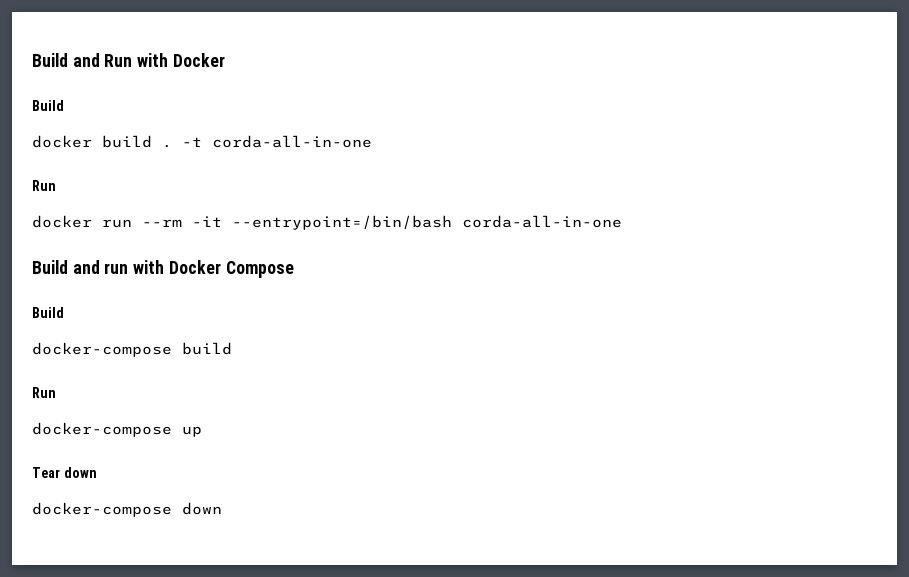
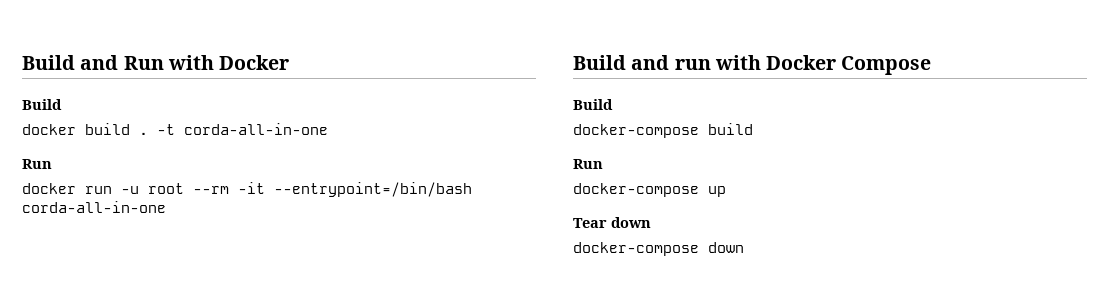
(132, 223) none -> [121,183,184,194] -u root

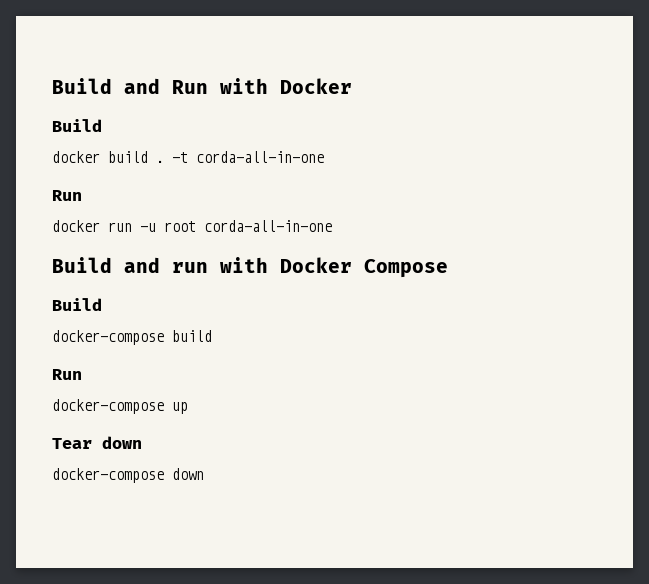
[193,182,472,197] --rm -it --entrypoint=/bin/bash -> (196, 226) none

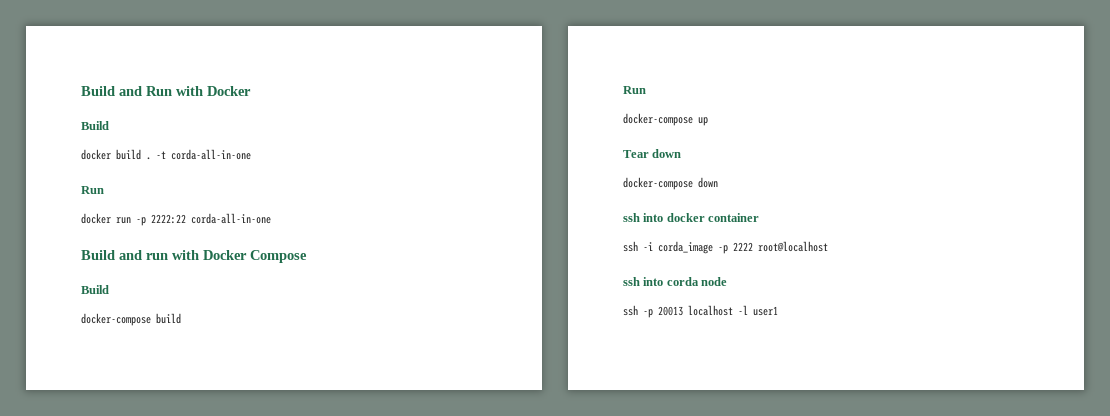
[140,221,196,232] -u root -> [136,214,186,226] -p 2222:22
(204, 474) none -> [623,213,760,222] [623,241,828,254] [623,277,728,286] [623,305,778,318] // ssh into docker container // ssh -i corda_image -p 2222 root@localhost // ssh into corda node // ssh -p 20013 localhost -l user1

